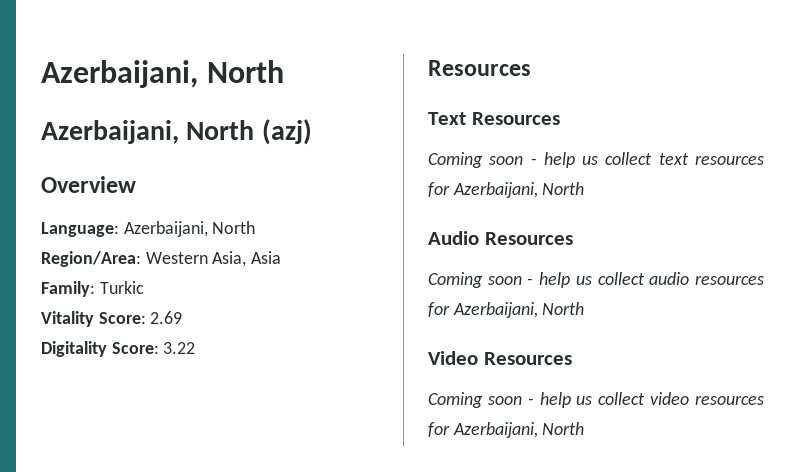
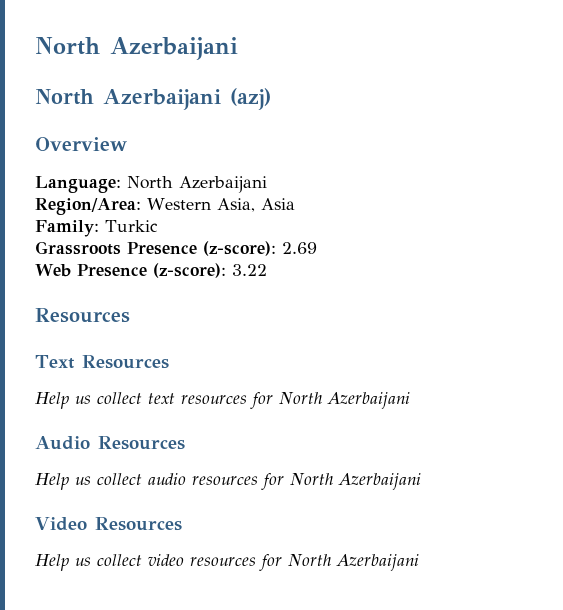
[41,60,284,88] [41,120,255,144] Azerbaijani, North // Azerbaijani, North -> [35,37,238,60] [35,89,221,110] North Azerbaijani // North Azerbaijani
[123,221,256,237] Azerbaijani, North -> [127,176,267,193] North Azerbaijani
[41,311,183,327] [41,341,159,357] Vitality Score: 2.69 // Digitality Score: -> [35,241,317,256] [35,263,226,278] Grassroots Presence (z-score): 2.69 // Web Presence (z-score):
[428,152,575,168] Coming soon - help -> [35,392,69,409] Help
[452,182,585,198] Azerbaijani, North -> [279,392,410,409] North Azerbaijani
[428,272,571,288] Coming soon - help -> [35,473,69,490] Help
[452,302,585,318] Azerbaijani, North -> [290,473,421,490] North Azerbaijani
[428,392,571,408] Coming soon - help -> [35,554,69,571] Help
[452,422,585,438] Azerbaijani, North -> [288,554,419,571] North Azerbaijani

